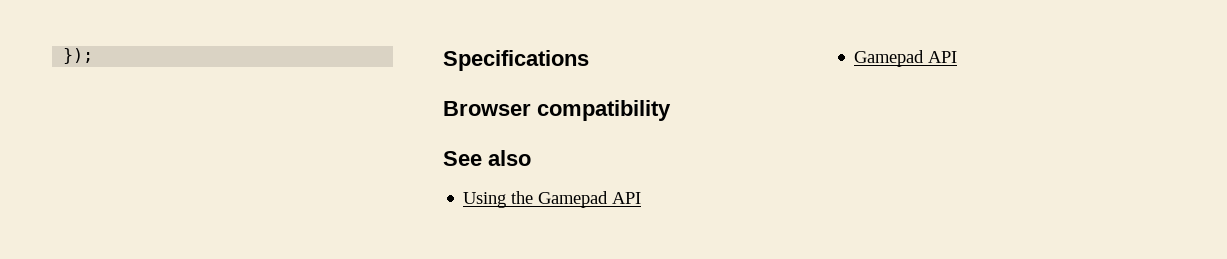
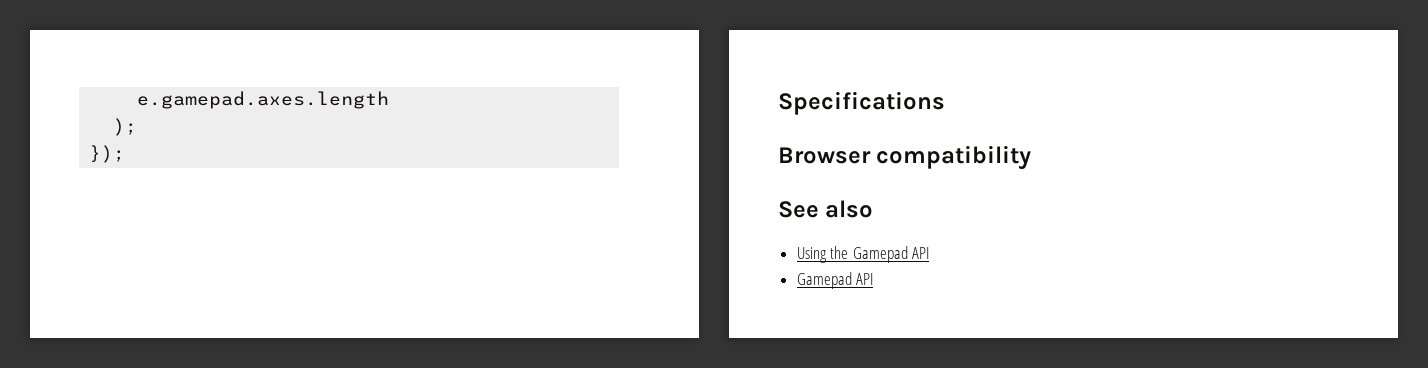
(63, 56) none -> [137,91,390,109] [113,118,138,136] e.gamepad.axes.length // ); //

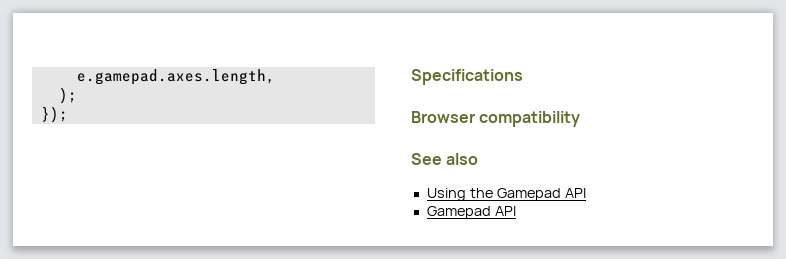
[137,91,390,109] e.gamepad.axes.length -> [76,69,275,85] e.gamepad.axes.length,

